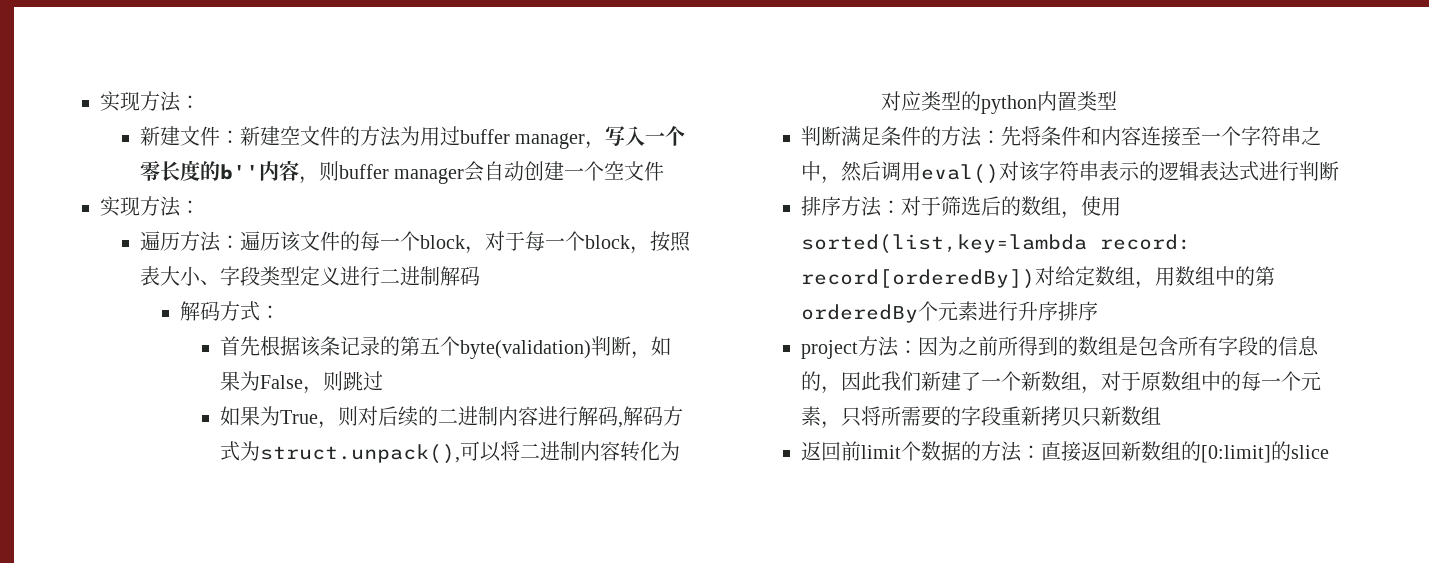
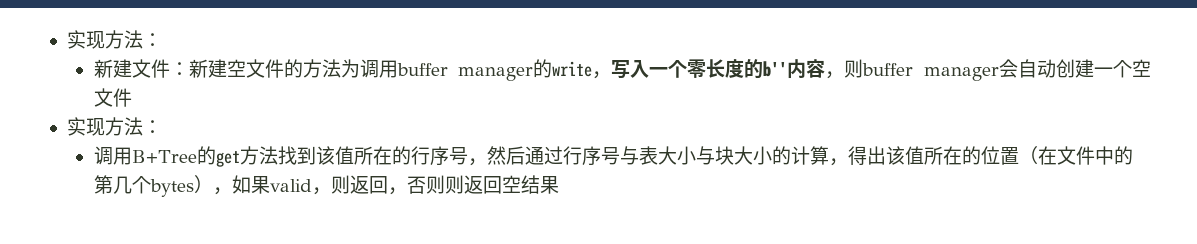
[419,126,586,149] 用过buffer manager -> [359,59,593,81] 调用buffer manager的write
[139,231,691,254] [139,266,480,286] [179,301,280,321] [219,336,671,359] [219,371,383,394] [219,406,683,429] [219,441,680,464] [880,91,1117,114] [800,126,1321,147] [800,161,1339,184] [800,196,1121,219] [800,234,1191,254] [800,266,1275,289] [800,301,1098,323] [800,336,1319,359] [800,371,1321,394] [800,406,1161,429] [800,441,1329,463] 遍历方法：遍历该文件的每一个block，对于每一个block，按照表大小、字段类型定义进行二进制解码 // 解码方式： // 首先根据该条记录的第五个byte(validation)判断，如果为False，则跳过 // 如果为True，则对后续的二进制内容进行解码,解码方式为struct.unpack(),可以将二进制内容转化为对应类型的python内置类型 // 判断满足条件的方法：先将条件和内容连接至一个字符串之中，然后调用eval()对该字符串表示的逻辑表达式进行判断 // 排序方法：对于筛选后的数组，使用sorted(list,key=lambda record: record[orderedBy])对给定数组，用数组中的第orderedBy个元素进行升序排序 // project方法：因为之前所得到的数组是包含所有字段的信息的，因此我们新建了一个新数组，对于原数组中的每一个元素，只将所需要的字段重新拷贝只新数组 // 返回前limit个数据的方法：直接返回新数组的[0:limit]的slice -> [93,146,1133,167] [93,175,559,197] 调用B+Tree的get方法找到该值所在的行序号，然后通过行序号与表大小与块大小的计算，得出该值所在的位置（在文件中的第几个bytes），如果valid，则返回，否则则返回空结果

